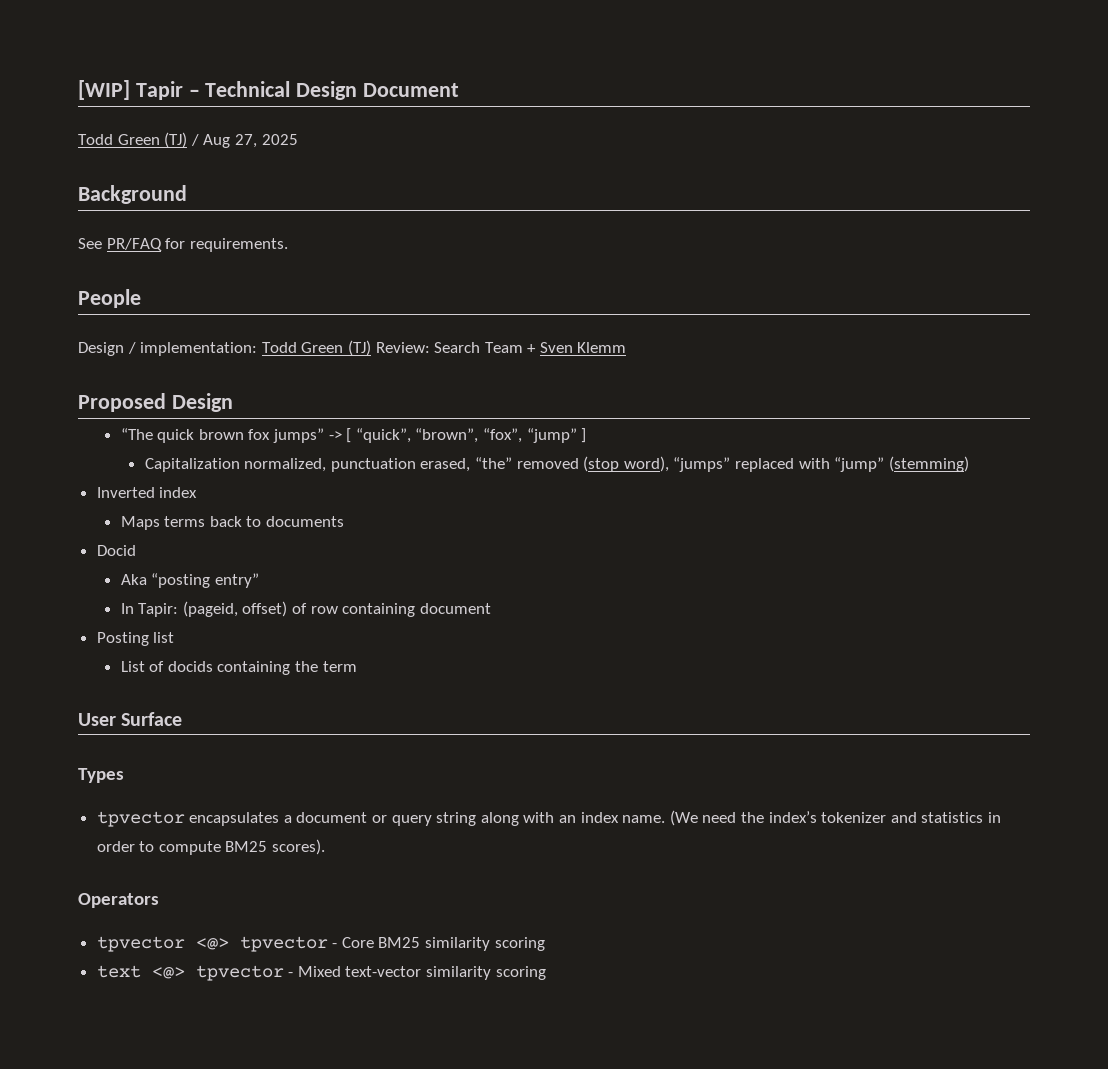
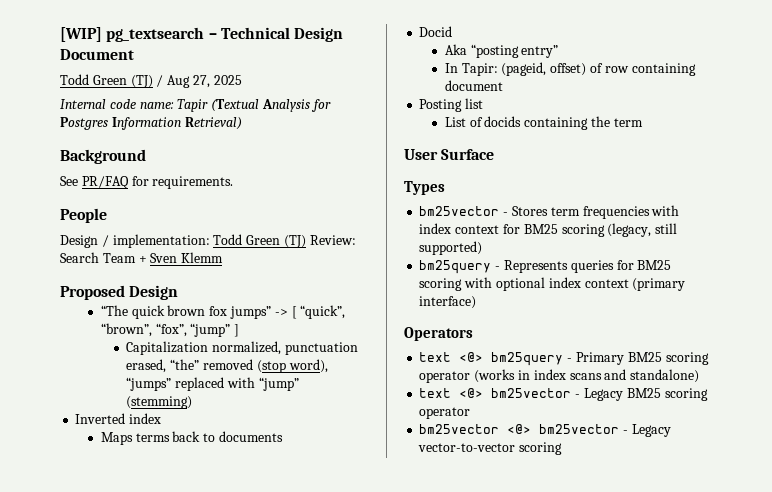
[135,81,183,100] Tapir -> [106,27,205,42] pg_textsearch
(298, 139) none -> [60,99,331,112] [60,117,242,130] // Internal code name: Tapir (Textual Analysis for Postgres Information Retrieval)
[96,810,1001,827] [96,839,326,855] [78,893,159,908] [96,936,545,952] [96,965,492,981] tpvector encapsulates a document or query string along with an index name. (We need the index’s tokenizer and statistics in order to compute BM25 scores). // Operators // tpvector <@> tpvector - Core BM25 similarity scoring // text <@> tpvector - Mixed text-vector similarity -> [419,205,680,219] [419,223,678,237] [419,241,483,255] [419,260,672,274] [419,277,686,291] [419,296,477,309] [404,327,473,341] [419,352,709,366] [419,369,700,383] [419,388,708,401] [419,407,471,419] [419,424,671,437] [418,443,516,452] bm25vector - Stores term frequencies with index context for BM25 scoring (legacy, still supported) // bm25query - Represents queries for BM25 scoring with optional index context (primary interface) // Operators // text <@> bm25query - Primary BM25 scoring operator (works in index scans and standalone) // text <@> bm25vector - Legacy BM25 scoring operator // bm25vector <@> bm25vector - Legacy vector-to-vector

